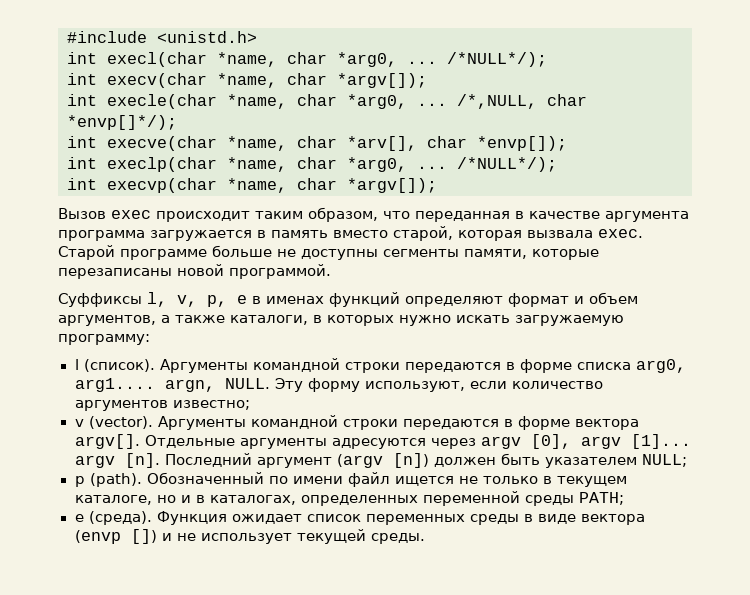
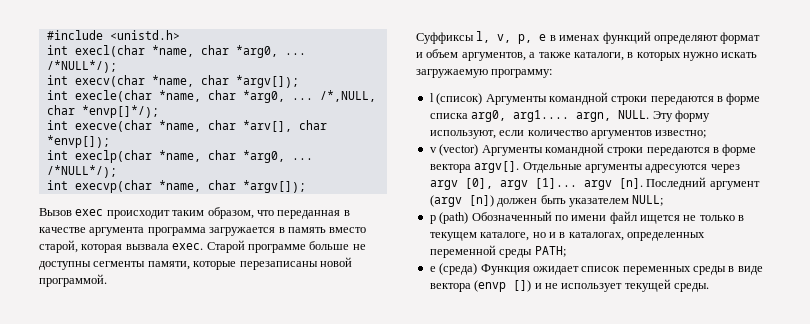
[83,359,155,372] (список). -> [436,93,483,105] (список)
[88,416,153,429] (vector). -> [439,144,479,156] (vector)
[89,473,142,487] (path). -> [439,212,469,224] (path)
[88,511,152,525] (среда). -> [439,263,478,275] (среда)

